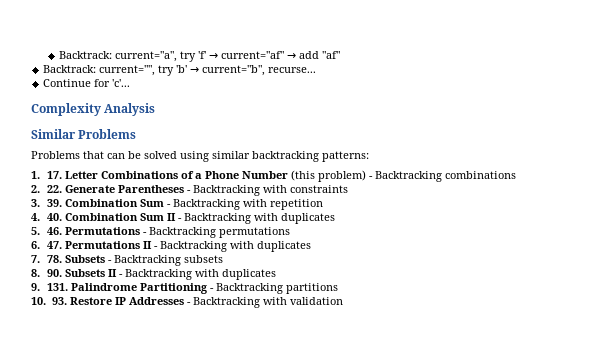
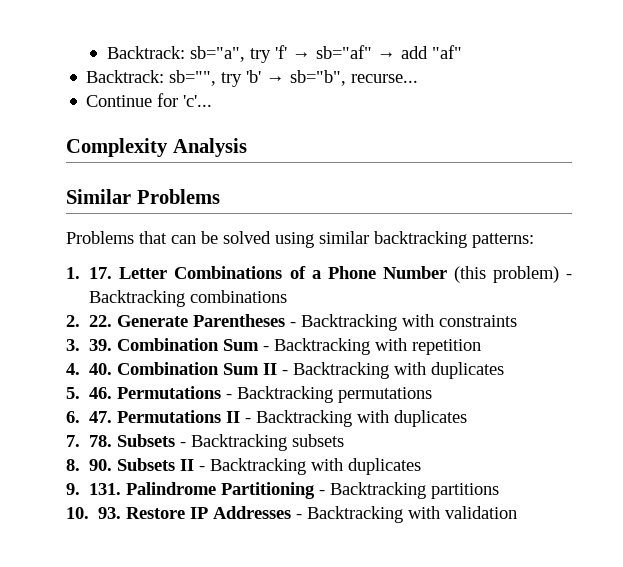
[58,51,177,62] Backtrack: current="a", -> [107,46,246,62] Backtrack: sb="a",
[220,51,284,59] current="af" -> [316,45,373,59] sb="af"
[99,65,156,76] current="", -> [169,70,217,86] sb="",
[202,65,266,76] current="b", -> [290,70,347,86] sb="b",

